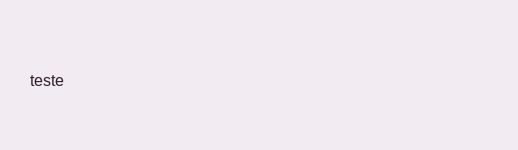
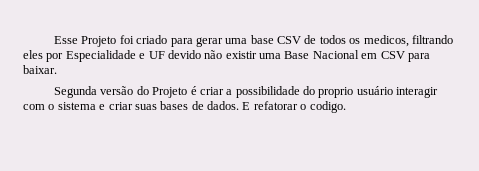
[30,75,64,86] teste -> [54,35,453,47] [23,50,430,62] [23,65,57,74] [54,86,439,98] [23,101,346,113] Esse Projeto foi criado para gerar uma base CSV de todos os medicos, filtrando eles por Especialidade e UF devido não existir uma Base Nacional em CSV para baixar. // Segunda versão do Projeto é criar a possibilidade do proprio usuário interagir com o sistema e criar suas bases de dados. E refatorar o codigo.

